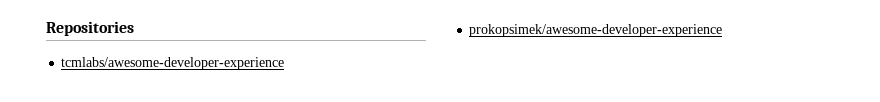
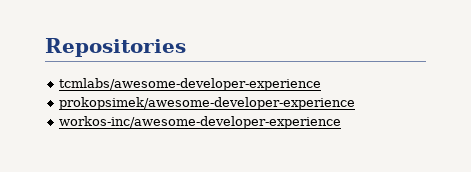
(723, 30) none -> [58,116,341,129] // workos-inc/awesome-developer-experience

